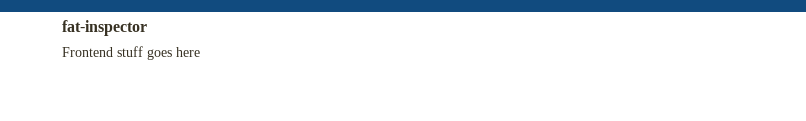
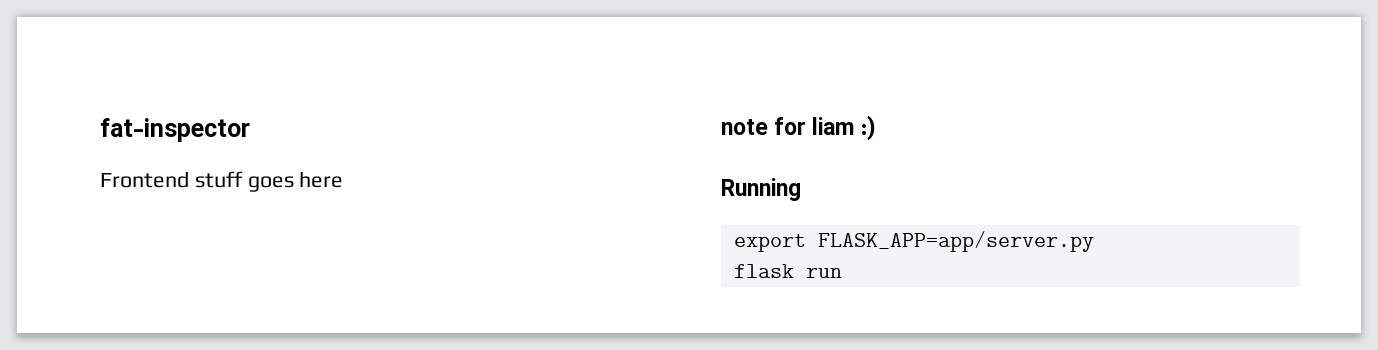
(200, 52) none -> [721,115,876,141] [721,178,801,201] [733,231,1094,252] [733,264,842,278] // note for liam :) // Running // export FLASK_APP=app/server.py // flask run

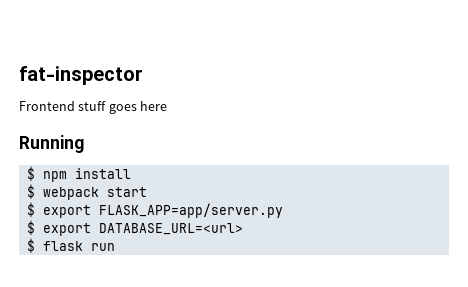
[721,115,876,141] [721,178,801,201] [733,231,1094,252] note for liam :) // Running // export FLASK_APP=app/server.py // -> [19,135,84,153] [26,166,131,182] [26,184,147,200] [26,202,283,218] [26,220,243,236] [26,238,35,253] Running // $ npm install // $ webpack start // $ export FLASK_APP=app/server.py // $ export DATABASE_URL=<url> // $

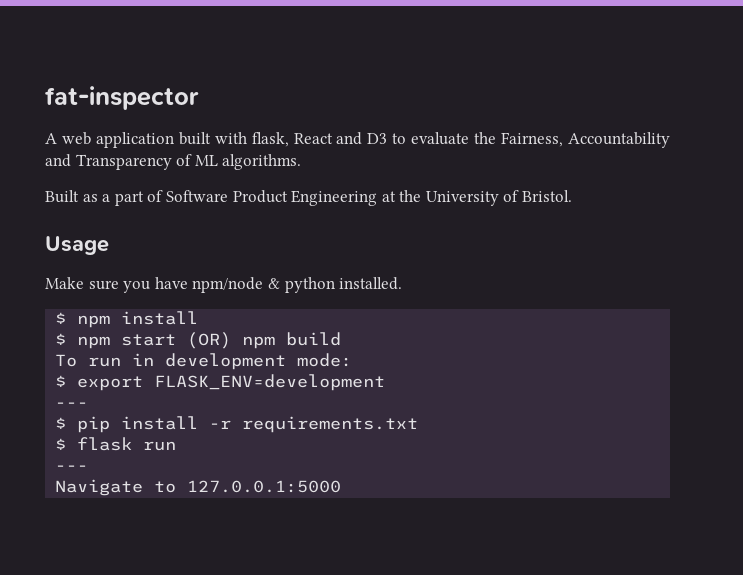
[19,101,168,114] [19,135,84,153] Frontend stuff goes here // Running -> [45,132,670,148] [45,154,302,170] [45,190,573,206] [45,236,109,255] [45,277,403,293] A web application built with flask, React and D3 to evaluate the Fairness, Accountability and Transparency of ML algorithms. // Built as a part of Software Product Engineering at the University of Bristol. // Usage // Make sure you have npm/node & python installed.
[42,187,99,200] webpack -> [77,336,111,349] npm
[26,202,283,218] [26,220,243,236] // $ export FLASK_APP=app/server.py // $ export DATABASE_URL=<url> -> [187,332,342,349] [55,353,353,370] [55,374,386,391] [55,402,89,408] [55,416,419,433] (OR) npm build // To run in development mode: // $ export FLASK_ENV=development // --- // $ pip install -r requirements.txt
(115, 247) none -> [55,465,89,471] [55,479,342,496] // --- // Navigate to 127.0.0.1:5000

